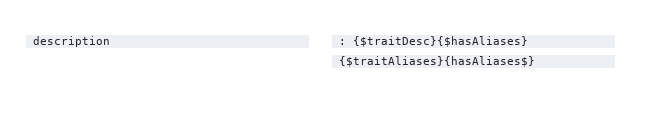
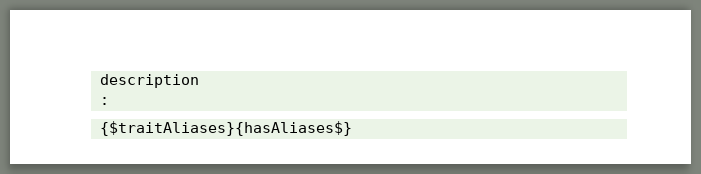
[352,36,528,47] {$traitDesc}{$hasAliases} -> (109, 101) none

